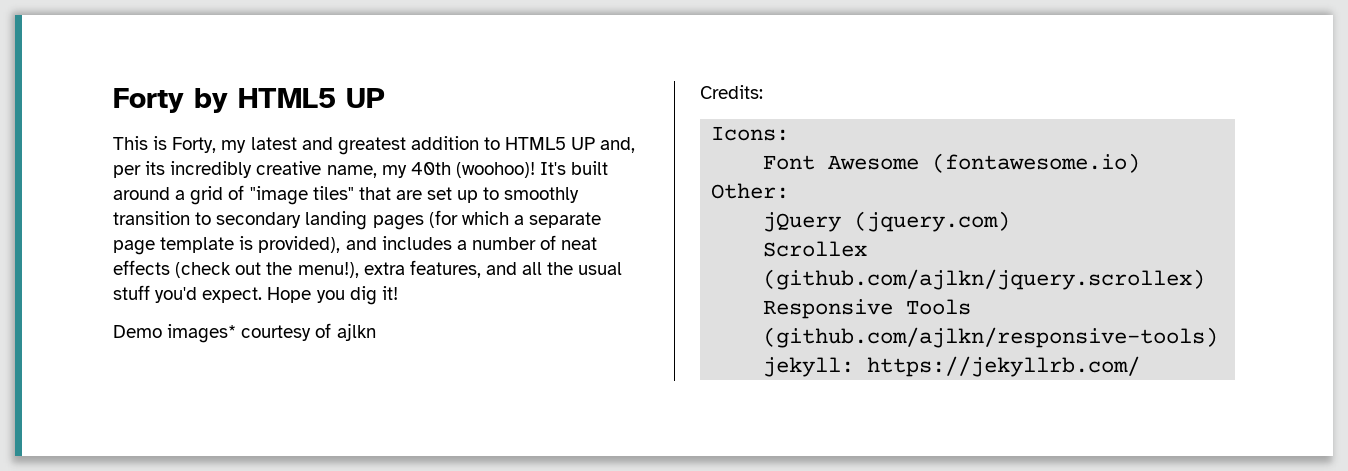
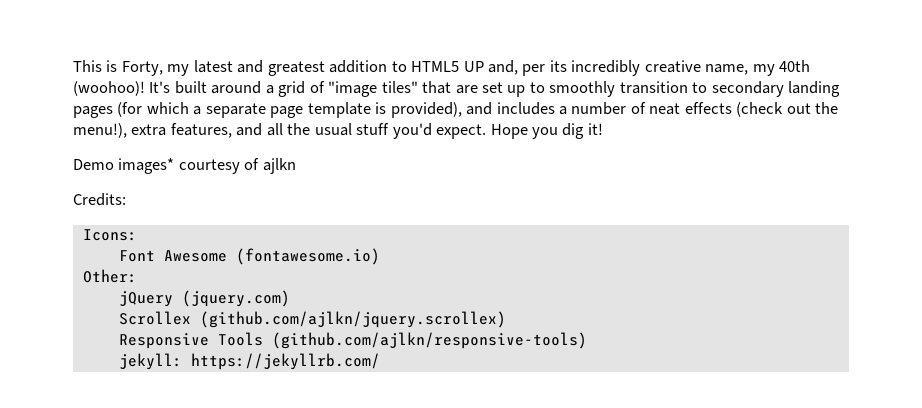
[113,88,385,113] Forty by HTML5 UP // -> (73, 66) none

